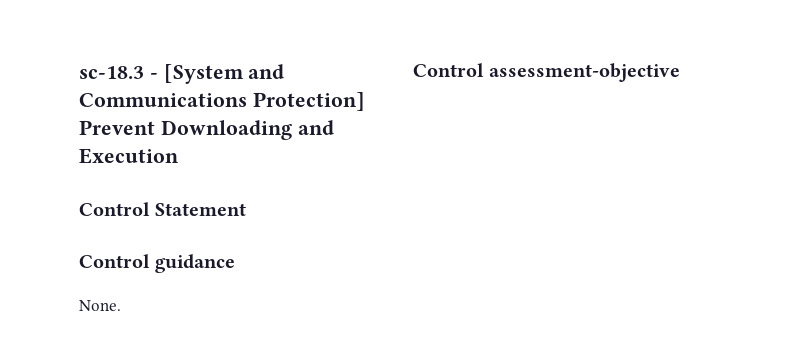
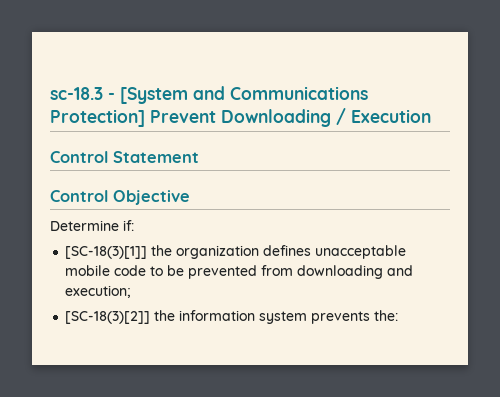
[297,120,334,135] and -> [336,108,346,125] /
[155,254,236,273] [79,300,121,311] [413,63,681,82] guidance // None. // Control assessment-objective -> [113,190,190,205] [50,220,134,231] [65,245,407,259] [65,265,414,279] [65,285,132,298] [65,310,399,324] Objective // Determine if: // [SC-18(3)[1]] the organization defines unacceptable mobile code to be prevented from downloading and execution; // [SC-18(3)[2]] the information system prevents the:

